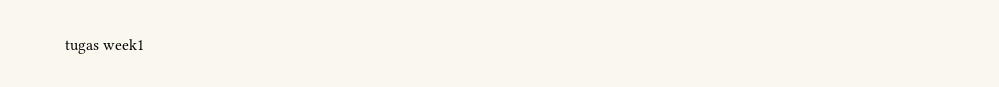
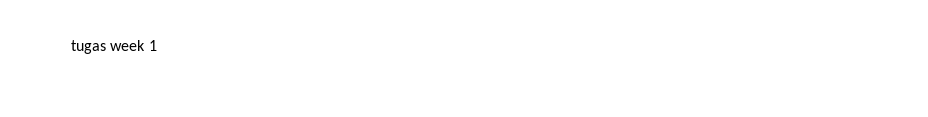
[103,39,145,50] week1 -> [110,40,157,51] week 1

